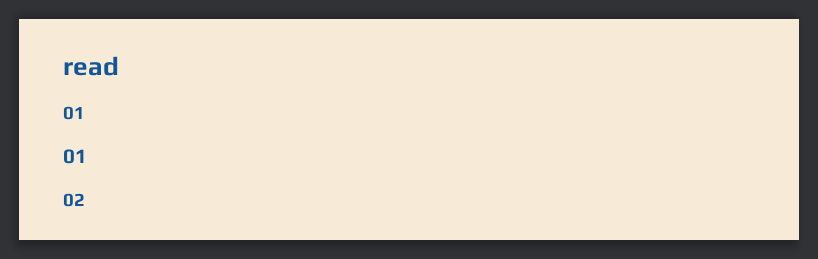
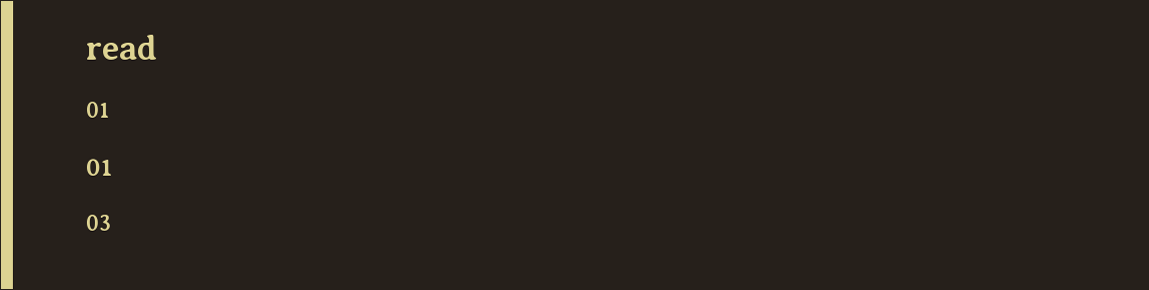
[63,193,85,207] 02 -> [85,214,111,231] 03

